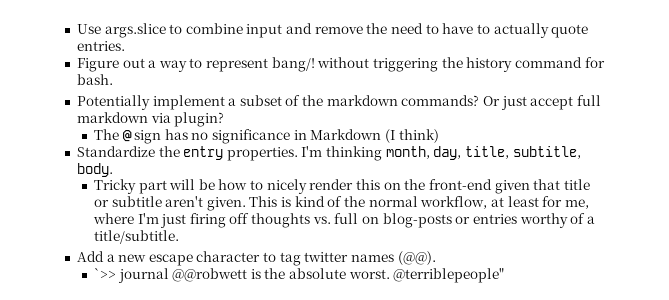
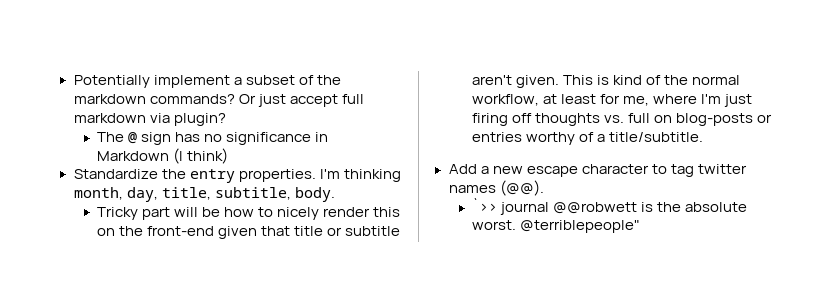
[76,23,589,38] [76,41,125,51] [76,57,605,72] [76,74,113,85] Use args.slice to combine input and remove the need to have to actually quote entries. // Figure out a way to represent bang/! without triggering the history command for bash. // -> (73, 81) none

